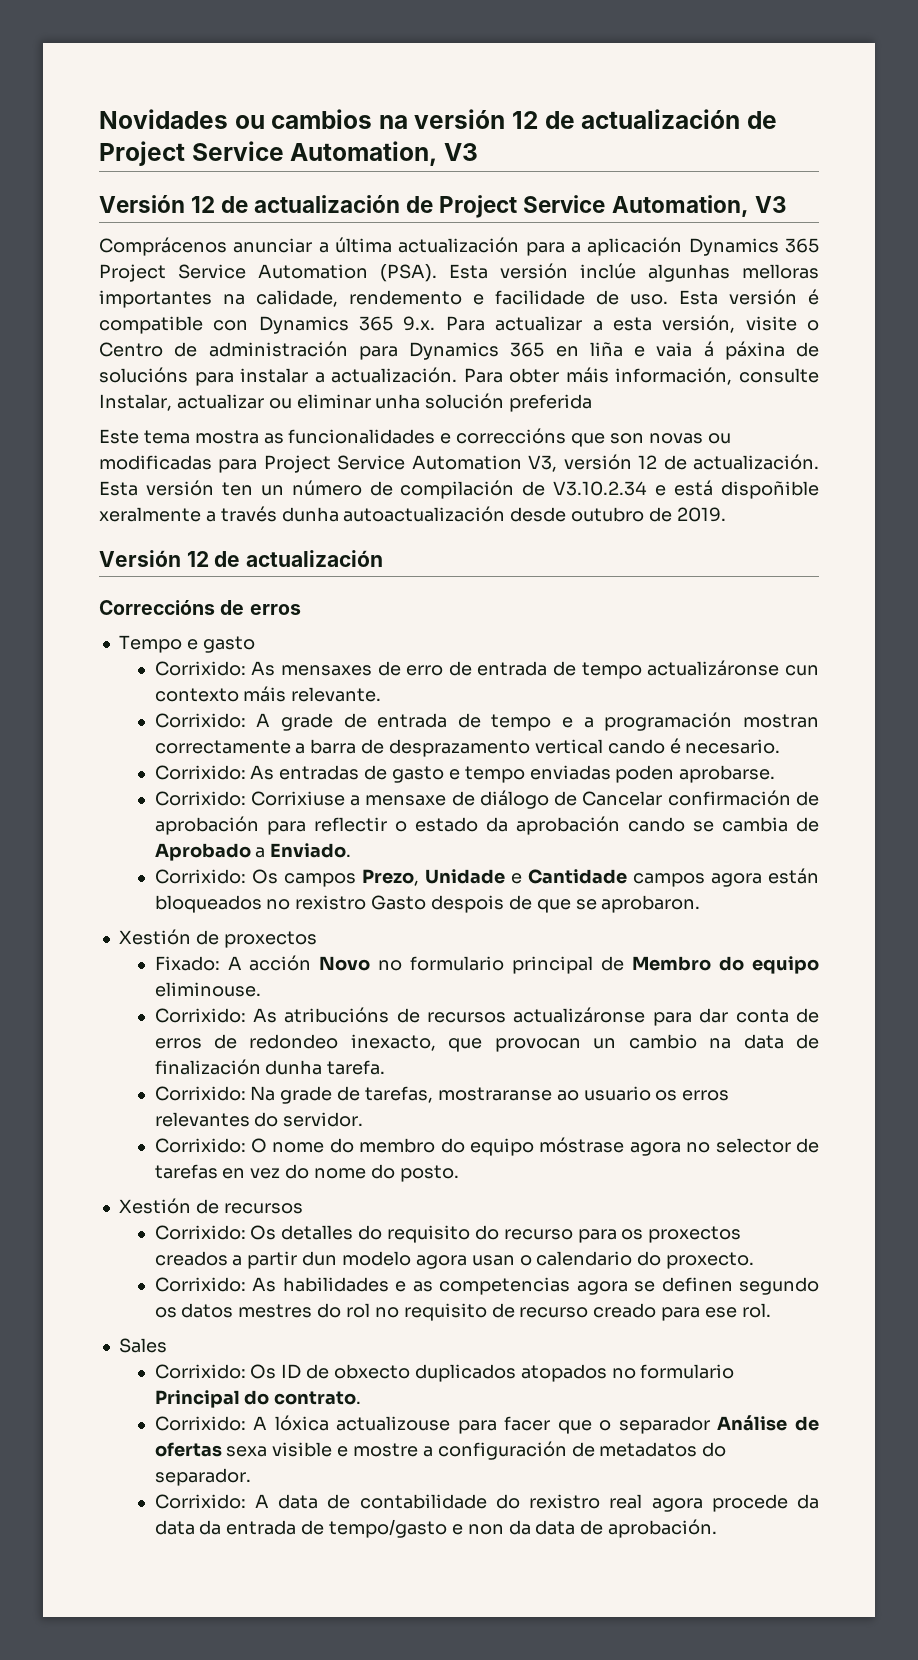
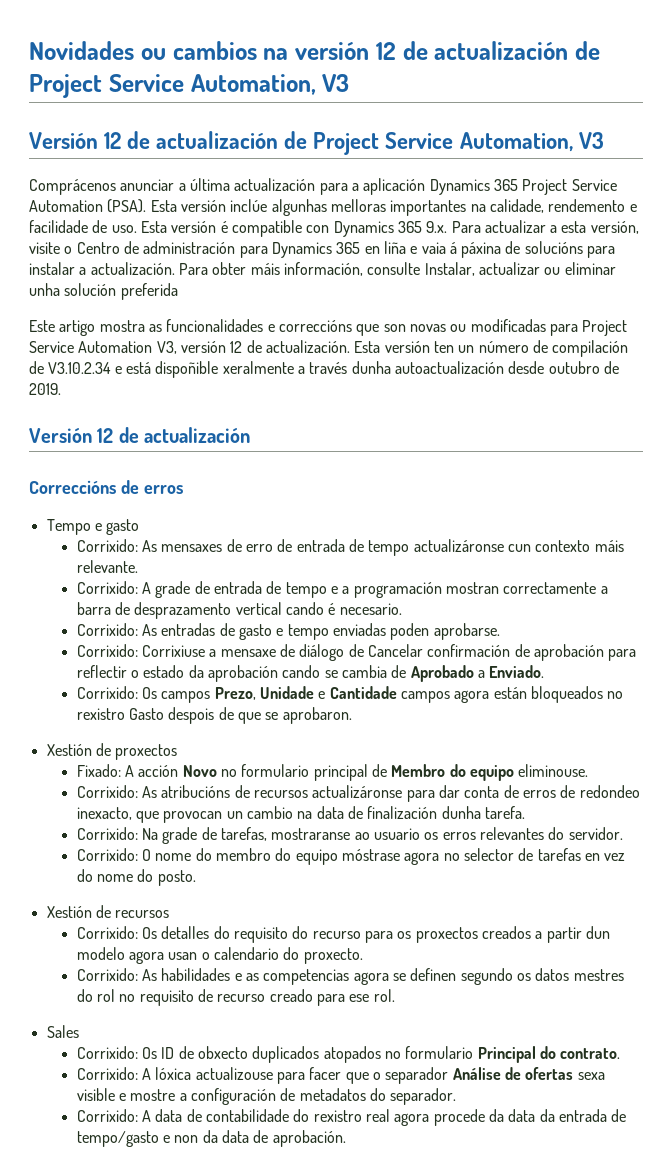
[143,430,190,444] tema -> [59,320,96,336] artigo

